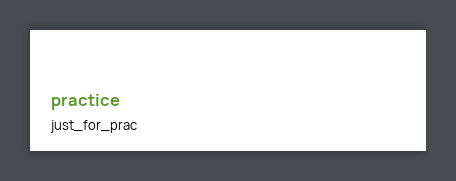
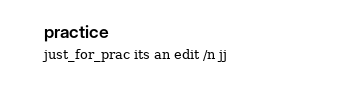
(137, 126) none -> [134,49,227,62] its an edit /n jj

